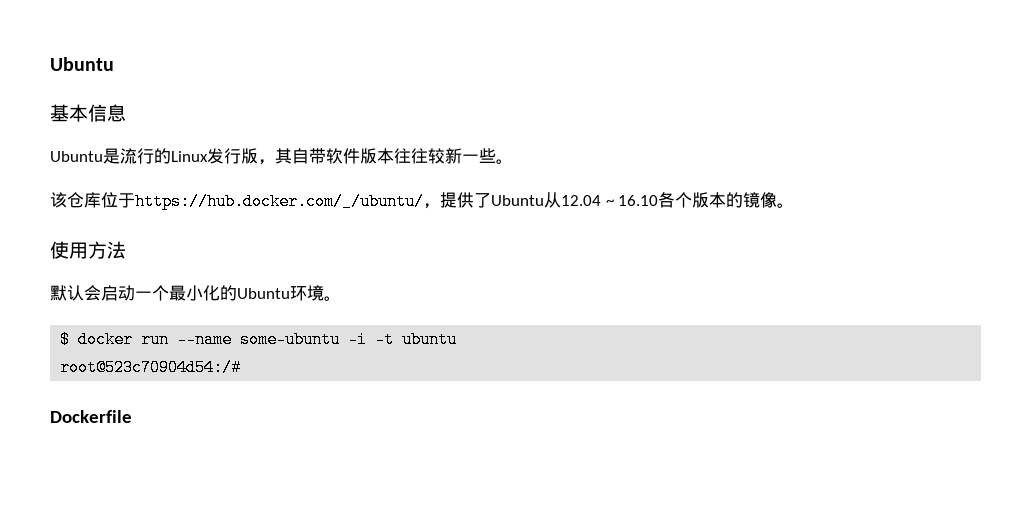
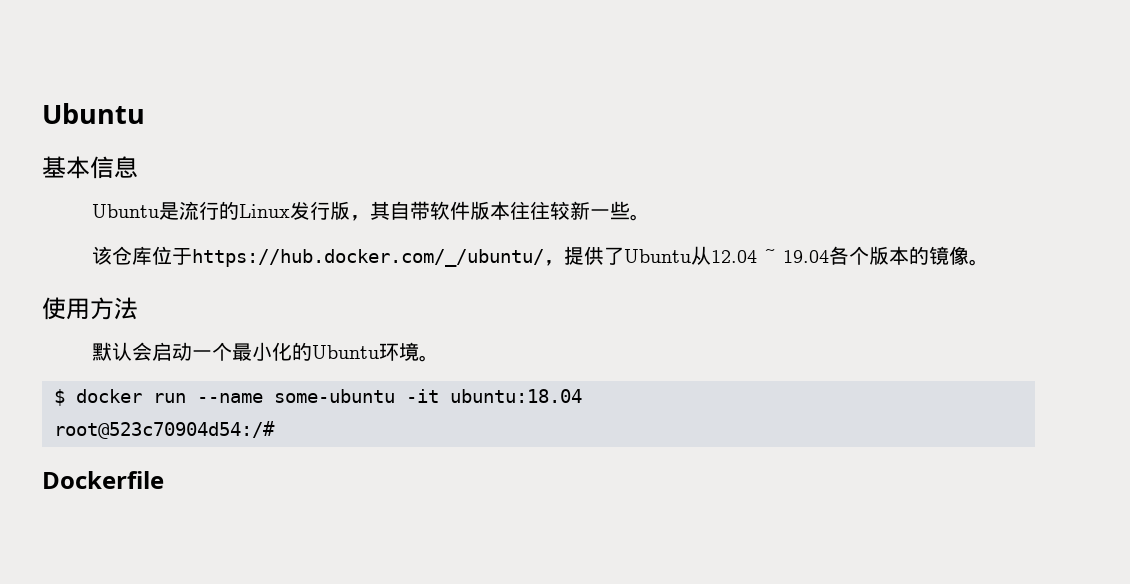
[618,195,659,206] 16.10 -> [783,250,830,263] 19.04
[348,331,458,348] -i -t ubuntu -> [406,389,582,403] -it ubuntu:18.04

